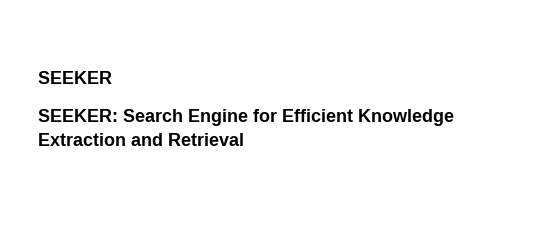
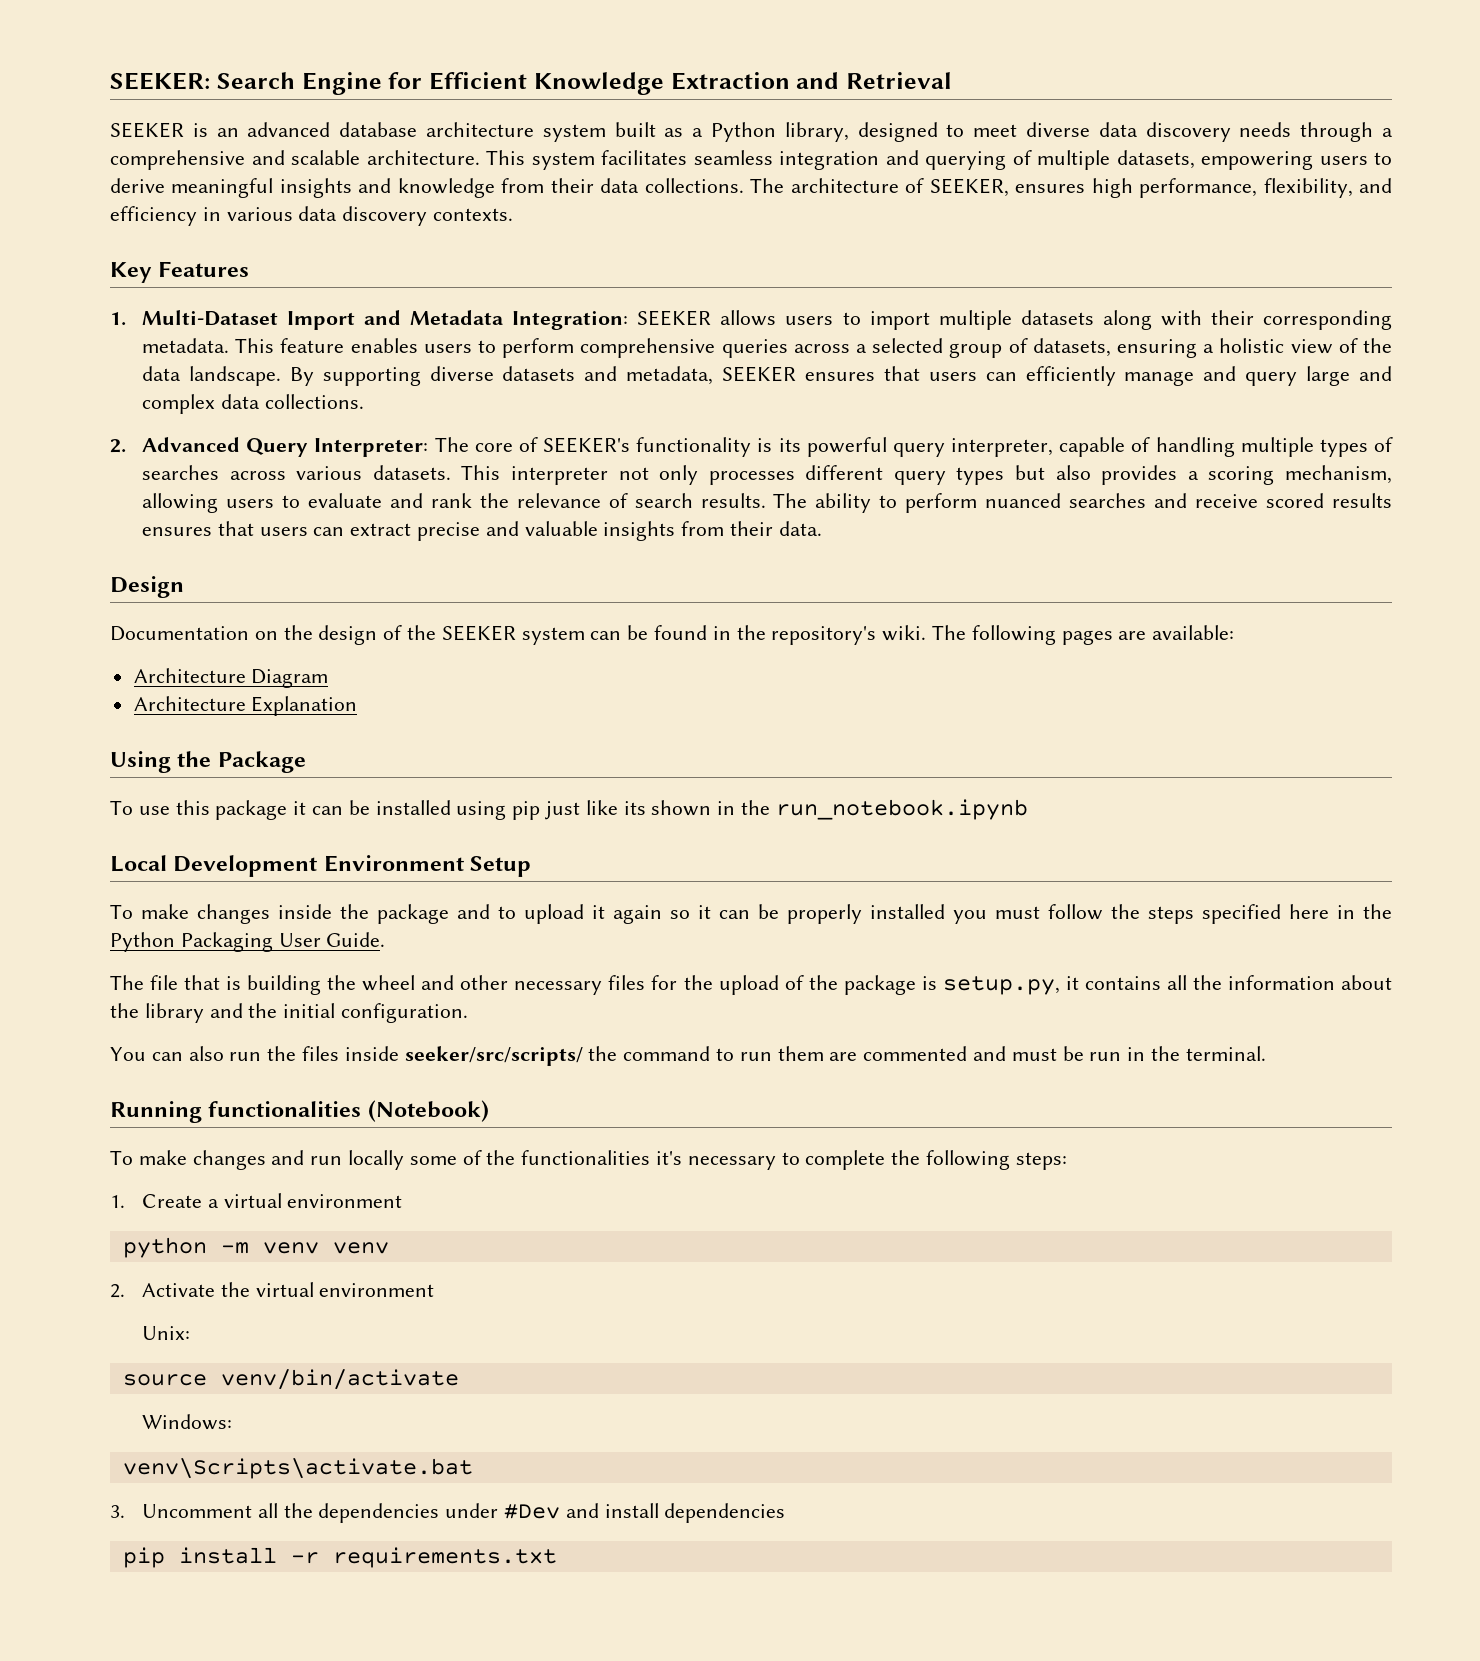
[38,71,112,84] SEEKER // -> (110, 81) none
(244, 139) none -> [110,122,1393,142] [110,150,1392,170] [110,178,1393,198] [110,206,514,226] [110,261,250,283] [110,310,1393,330] [142,338,1392,358] [142,366,1393,386] [142,394,364,414] [110,437,1394,457] [142,465,1392,485] [142,493,1392,513] [142,521,822,541] [110,576,184,598] [110,625,1235,645] [133,668,329,688] [133,696,358,716] [110,751,306,773] [110,799,1028,820] [110,855,532,877] [110,904,1392,924] [110,932,386,952] [110,975,1392,995] [110,1003,469,1023] [110,1046,1266,1066] [110,1100,489,1123] [110,1150,1067,1170] [110,1193,403,1208] [122,1237,389,1258] [110,1282,435,1298] [142,1326,191,1340] [122,1369,459,1390] [142,1414,233,1430] [122,1458,473,1479] [110,1503,786,1523] [122,1547,557,1568] // SEEKER is an advanced database architecture system built as a Python library, designed to meet diverse data discovery needs through a comprehensive and scalable architecture. This system facilitates seamless integration and querying of multiple datasets, empowering users to derive meaningful insights and knowledge from their data collections. The architecture of SEEKER, ensures high performance, flexibility, and efficiency in various data discovery contexts. // Key Features // 1. Multi-Dataset Import and Metadata Integration: SEEKER allows users to import multiple datasets along with their corresponding metadata. This feature enables users to perform comprehensive queries across a selected group of datasets, ensuring a holistic view of the data landscape. By supporting diverse datasets and metadata, SEEKER ensures that users can efficiently manage and query large and complex data collections. // 2. Advanced Query Interpreter: The core of SEEKER's functionality is its powerful query interpreter, capable of handling multiple types of searches across various datasets. This interpreter not only processes different query types but also provides a scoring mechanism, allowing users to evaluate and rank the relevance of search results. The ability to perform nuanced searches and receive scored results ensures that users can extract precise and valuable insights from their data. // Design // Documentation on the design of the SEEKER system can be found in the repository's wiki. The following pages are available: // Architecture Diagram // Architecture Explanation // Using the Package // To use this package it can be installed using pip just like its shown in the run_notebook.ipynb // Local Development Environment Setup // To make changes inside the package and to upload it again so it can be properly installed you must follow the steps specified here in the Python Packaging User Guide. // The file that is building the wheel and other necessary files for the upload of the package is setup.py, it contains all the information about the library and the initial configuration. // You can also run the files inside seeker/src/scripts/ the command to run them are commented and must be run in the terminal. // Running functionalities (Notebook) // To make changes and run locally some of the functionalities it's necessary to complete the following steps: // 1. Create a virtual environment // python -m venv venv // 2. Activate the virtual environment // Unix: // source venv/bin/activate // Windows: // venv\Scripts\activate.bat // 3. Uncomment all the dependencies under #Dev and install dependencies // pip install -r requirements.txt

